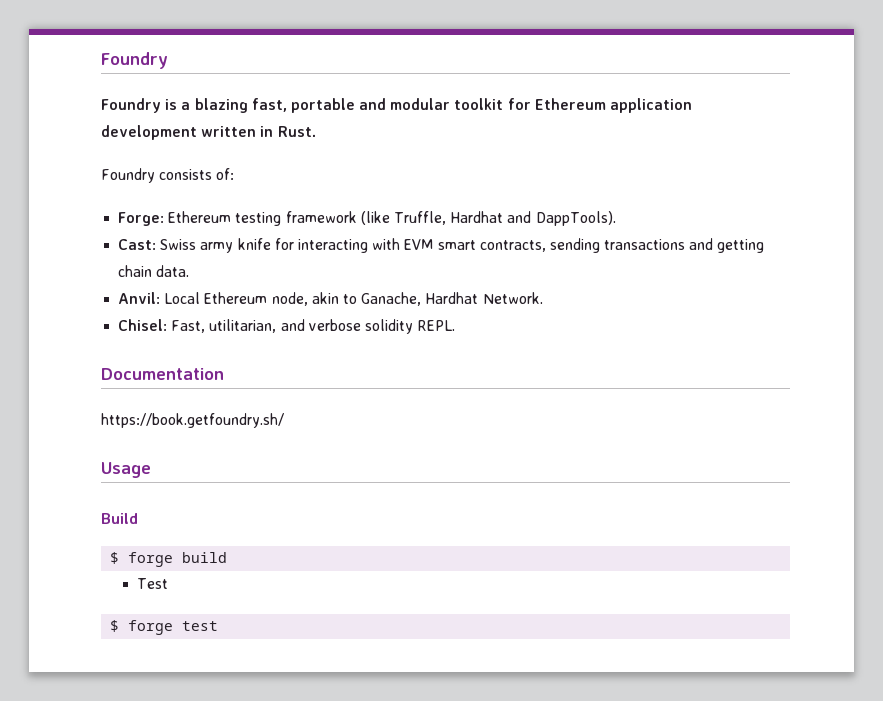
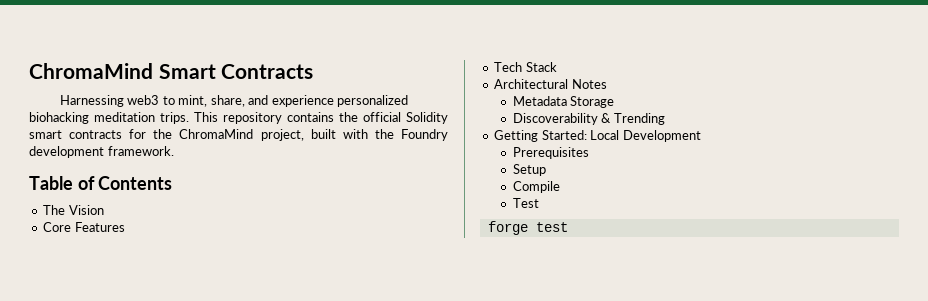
[101,52,168,69] [101,98,693,113] [101,125,316,140] [101,168,235,183] [118,211,616,226] [118,238,765,253] [118,265,190,277] [118,292,543,306] [118,319,456,334] [101,368,224,380] [101,413,284,428] [101,462,151,478] [101,513,138,524] [110,552,228,567] Foundry // Foundry is a blazing fast, portable and modular toolkit for Ethereum application development written in Rust. // Foundry consists of: // Forge: Ethereum testing framework (like Truffle, Hardhat and DappTools). // Cast: Swiss army knife for interacting with EVM smart contracts, sending transactions and getting chain data. // Anvil: Local Ethereum node, akin to Ganache, Hardhat Network. // Chisel: Fast, utilitarian, and verbose solidity REPL. // Documentation // https://book.getfoundry.sh/ // Usage // Build // $ forge build -> [29,63,314,79] [59,95,409,107] [29,112,448,124] [29,129,448,141] [29,146,174,158] [29,176,173,190] [43,205,104,215] [43,222,125,232] [494,62,557,72] [494,79,607,89] [512,96,615,108] [512,113,665,125] [494,130,701,142] [512,147,589,159] [512,164,546,176] [512,181,560,193] ChromaMind Smart Contracts // Harnessing web3 to mint, share, and experience personalized biohacking meditation trips. This repository contains the official Solidity smart contracts for the ChromaMind project, built with the Foundry development framework. // Table of Contents // The Vision // Core Features // Tech Stack // Architectural Notes // Metadata Storage // Discoverability & Trending // Getting Started: Local Development // Prerequisites // Setup // Compile
[110,620,120,632] $ -> (539, 203) none

